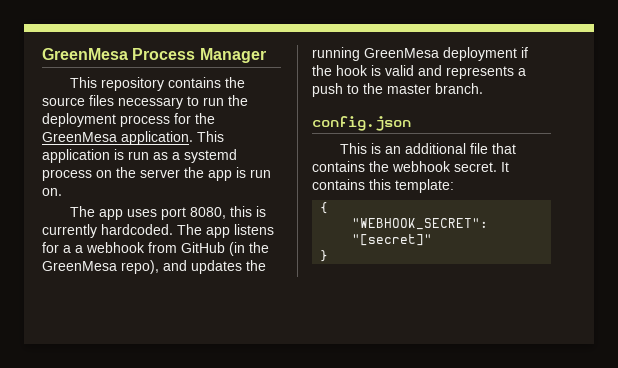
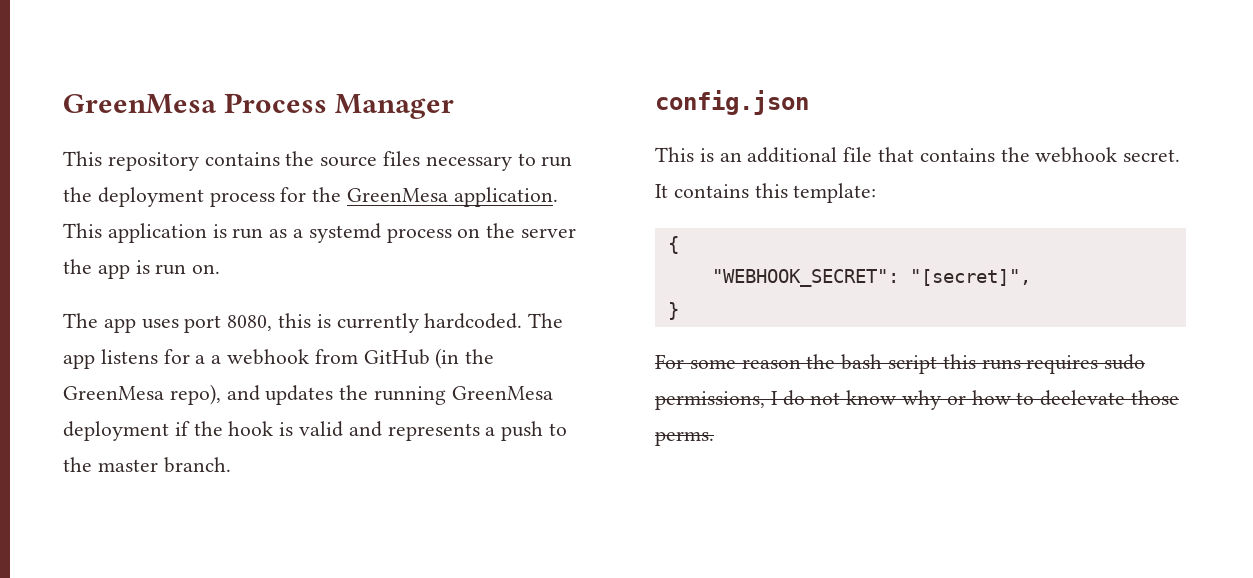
[352,234,433,246] "[secret]" -> [909,269,1031,286] "[secret]",
(329, 256) none -> [655,354,1146,374] [655,390,1180,410] [655,431,714,446] // For some reason the bash script this runs requires sudo permissions, I do not know why or how to deelevate those perms.

